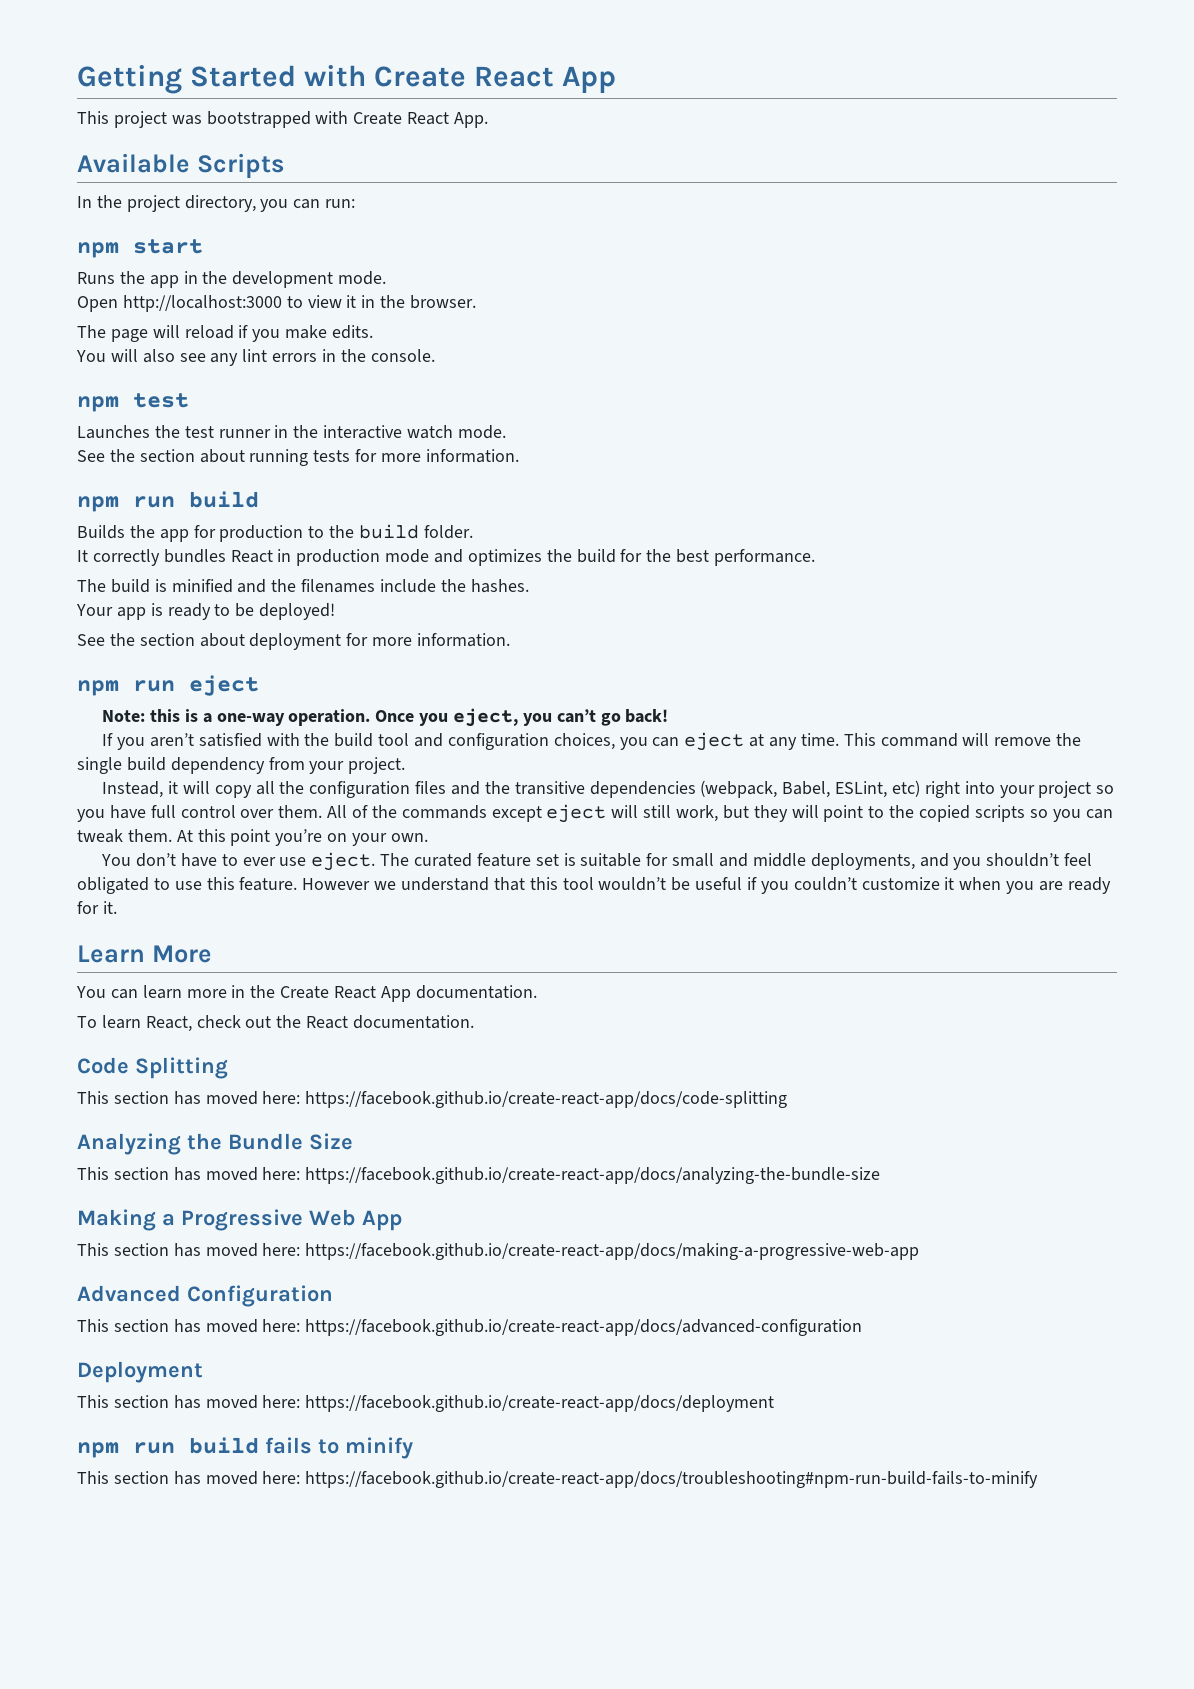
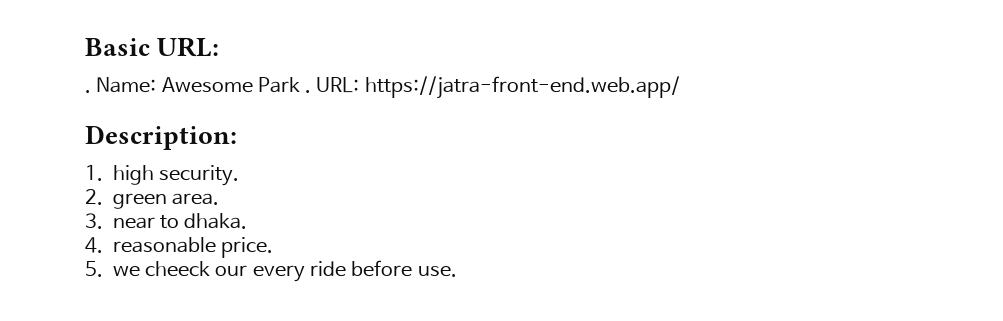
[77,65,616,94] [77,111,489,128] [77,153,284,179] [77,195,356,212] [77,239,203,258] [77,271,387,288] [77,295,477,312] [77,325,374,342] [76,349,435,366] [77,393,189,412] [77,425,506,439] [77,449,519,466] [77,491,259,512] [77,524,473,542] [77,549,816,566] [77,579,529,593] [76,603,336,620] [77,633,511,650] [77,675,259,696] [102,708,669,727] [102,732,1082,751] [77,757,406,774] [102,780,1115,798] [77,804,1113,823] [77,829,428,846] [101,852,1093,871] [77,877,1111,894] [77,901,117,914] [77,945,212,963] [76,985,537,1002] [77,1015,475,1032] [77,1057,228,1079] [77,1091,788,1108] [77,1133,353,1155] [77,1167,881,1184] [77,1209,402,1231] [77,1243,920,1260] [77,1285,333,1307] [77,1319,863,1336] [77,1361,203,1383] [77,1395,775,1412] [77,1437,413,1459] [77,1471,1039,1488] Getting Started with Create React App // This project was bootstrapped with Create React App. // Available Scripts // In the project directory, you can run: // npm start // Runs the app in the development mode. // Open http://localhost:3000 to view it in the browser. // The page will reload if you make edits. // You will also see any lint errors in the console. // npm test // Launches the test runner in the interactive watch mode. // See the section about running tests for more information. // npm run build // Builds the app for production to the build folder. // It correctly bundles React in production mode and optimizes the build for the best performance. // The build is minified and the filenames include the hashes. // Your app is ready to be deployed! // See the section about deployment for more information. // npm run eject // Note: this is a one-way operation. Once you eject, you can’t go back! // If you aren’t satisfied with the build tool and configuration choices, you can eject at any time. This command will remove the single build dependency from your project. // Instead, it will copy all the configuration files and the transitive dependencies (webpack, Babel, ESLint, etc) right into your project so you have full control over them. All of the commands except eject will still work, but they will point to the copied scripts so you can tweak them. At this point you’re on your own. // You don’t have to ever use eject. The curated feature set is suitable for small and middle deployments, and you shouldn’t feel obligated to use this feature. However we understand that this tool wouldn’t be useful if you couldn’t customize it when you are ready for it. // Learn More // You can learn more in the Create React App documentation. // To learn React, check out the React documentation. // Code Splitting // This section has moved here: https://facebook.github.io/create-react-app/docs/code-splitting // Analyzing the Bundle Size // This section has moved here: https://facebook.github.io/create-react-app/docs/analyzing-the-bundle-size // Making a Progressive Web App // This section has moved here: https://facebook.github.io/create-react-app/docs/making-a-progressive-web-app // Advanced Configuration // This section has moved here: https://facebook.github.io/create-react-app/docs/advanced-configuration // Deployment // This section has moved here: https://facebook.github.io/create-react-app/docs/deployment // npm run build fails to minify // This section has moved here: https://facebook.github.io/create-react-app/docs/troubleshooting#npm-run-build-fails-to-minify -> [85,37,220,57] [85,76,680,99] [85,125,237,150] [85,165,240,186] [85,189,220,209] [85,213,248,229] [85,237,274,258] [85,260,457,282] Basic URL: // . Name: Awesome Park . URL: https://jatra-front-end.web.app/ // Description: // 1. high security. // 2. green area. // 3. near to dhaka. // 4. reasonable price. // 5. we cheeck our every ride before use.

